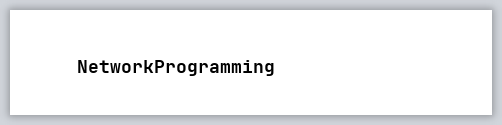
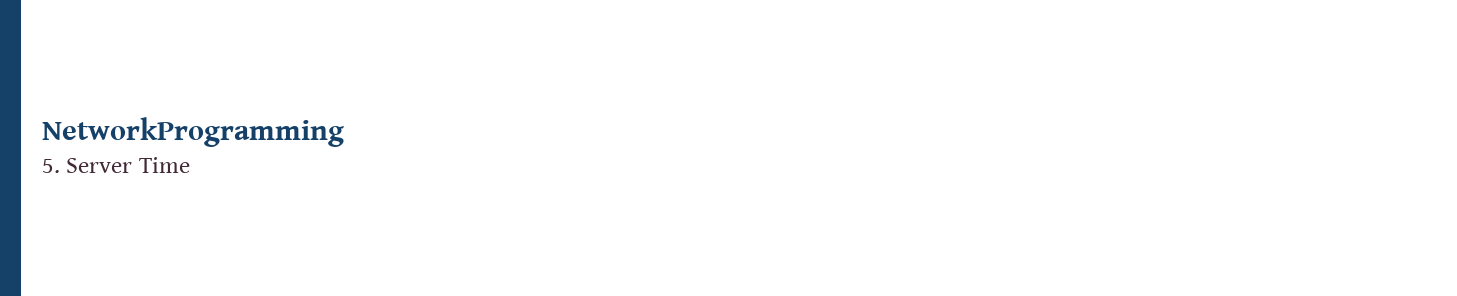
(275, 68) none -> [42,157,190,173] // 5. Server Time

